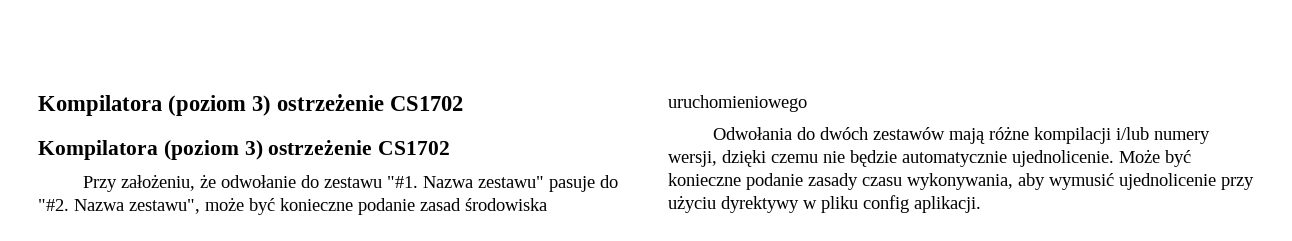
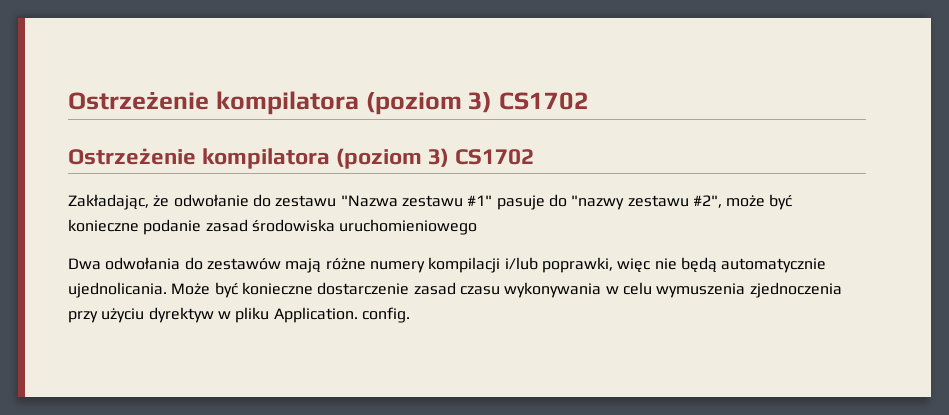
[38,94,464,116] [38,140,451,160] [83,174,196,192] Kompilatora (poziom 3) ostrzeżenie CS1702 // Kompilatora (poziom 3) ostrzeżenie CS1702 // Przy założeniu, -> [68,91,589,115] [68,148,535,169] [68,194,149,210] Ostrzeżenie kompilatora (poziom 3) CS1702 // Ostrzeżenie kompilatora (poziom 3) CS1702 // Zakładając,
[387,175,619,192] [38,199,200,214] "#1. Nazwa zestawu" pasuje do "#2. Nazwa zestawu", -> [340,194,722,210] "Nazwa zestawu #1" pasuje do "nazwy zestawu #2",
[713,127,869,140] Odwołania do dwóch -> [68,257,203,270] Dwa odwołania do
(1030, 133) none -> [369,261,425,273] numery
[1154,131,1211,144] [668,149,1191,167] [668,173,1216,190] numery wersji, dzięki czemu nie będzie automatycznie ujednolicenie. Może być konieczne podanie zasady czasu wykonywania, aby wymusić ujednolicenie -> [541,257,827,273] [68,282,842,298] poprawki, więc nie będą automatycznie ujednolicania. Może być konieczne dostarczenie zasad czasu wykonywania w celu wymuszenia zjednoczenia
[721,196,799,213] dyrektywy -> [148,307,214,323] dyrektyw
[863,195,981,213] config aplikacji. -> [273,307,410,323] Application. config.

